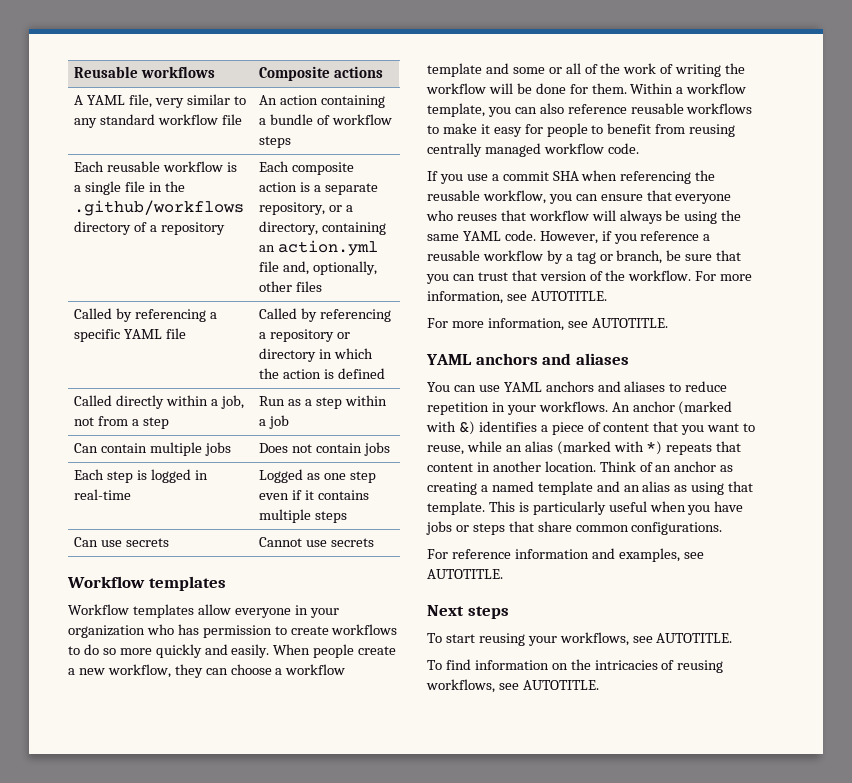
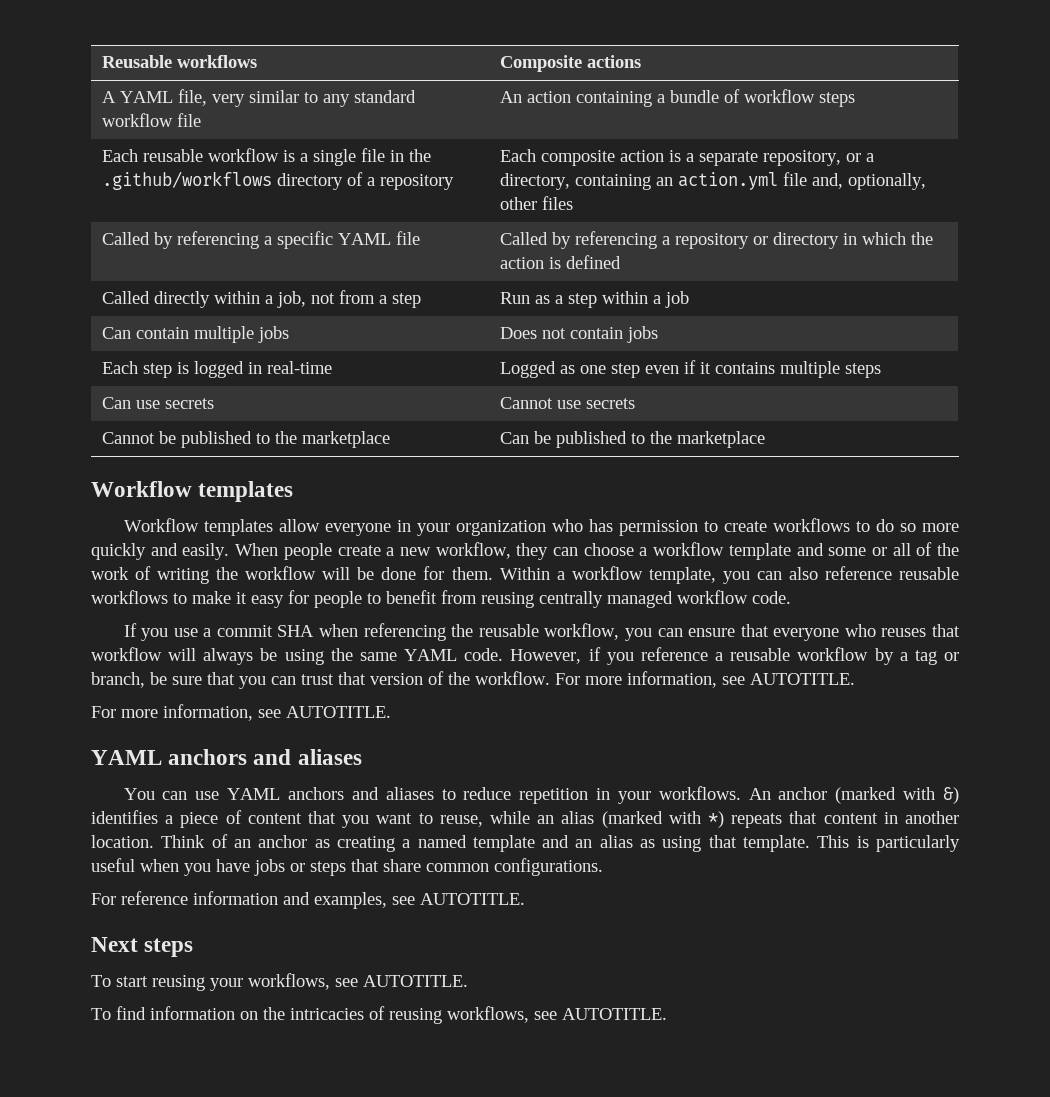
(375, 542) none -> [102,431,391,448] [500,431,766,448] // Cannot be published to the marketplace | Can be published to the marketplace

